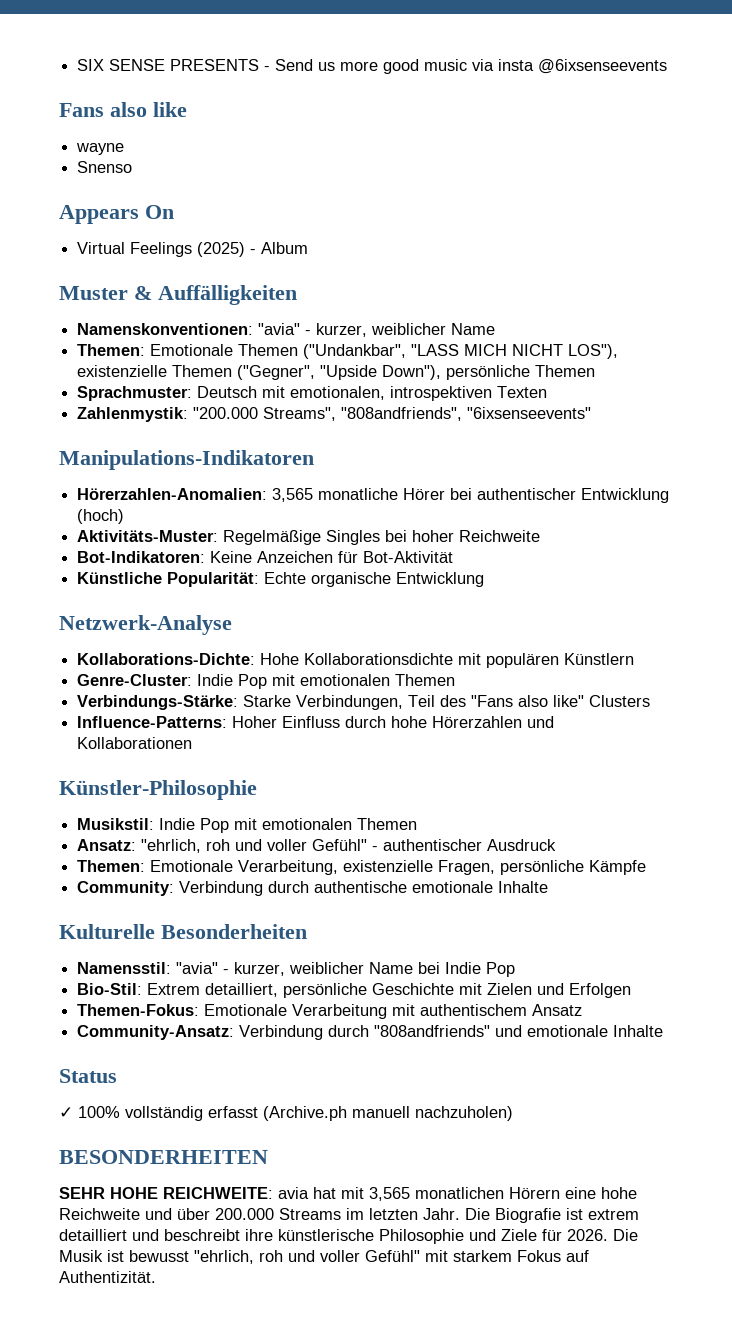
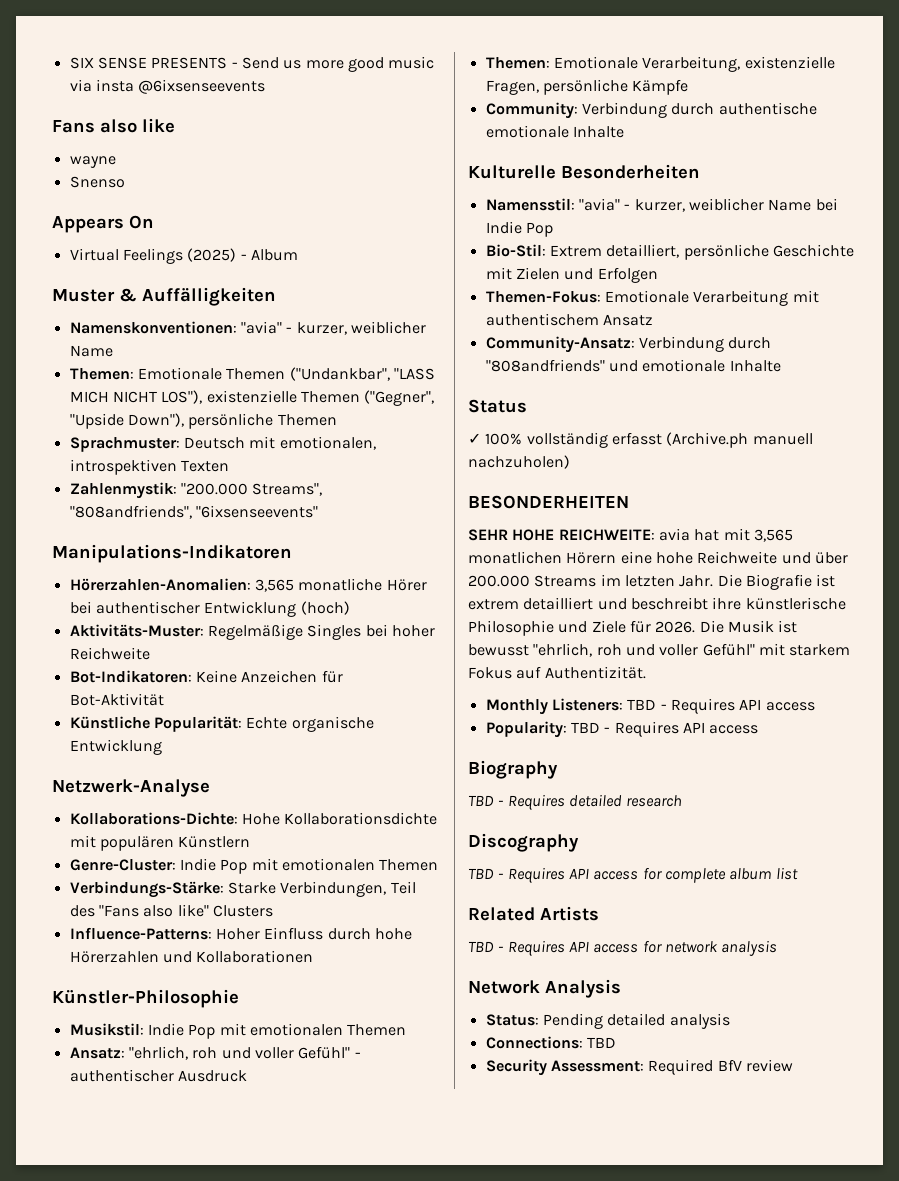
(156, 1277) none -> [485,698,815,715] [485,721,759,738] [468,760,558,779] [468,794,683,810] [468,833,579,852] [468,867,798,883] [468,906,599,921] [468,940,778,956] [468,979,621,998] [485,1013,730,1029] [485,1036,616,1049] [485,1059,793,1076] // Monthly Listeners: TBD - Requires API access // Popularity: TBD - Requires API access // Biography // TBD - Requires detailed research // Discography // TBD - Requires API access for complete album list // Related Artists // TBD - Requires API access for network analysis // Network Analysis // Status: Pending detailed analysis // Connections: TBD // Security Assessment: Required BfV review

